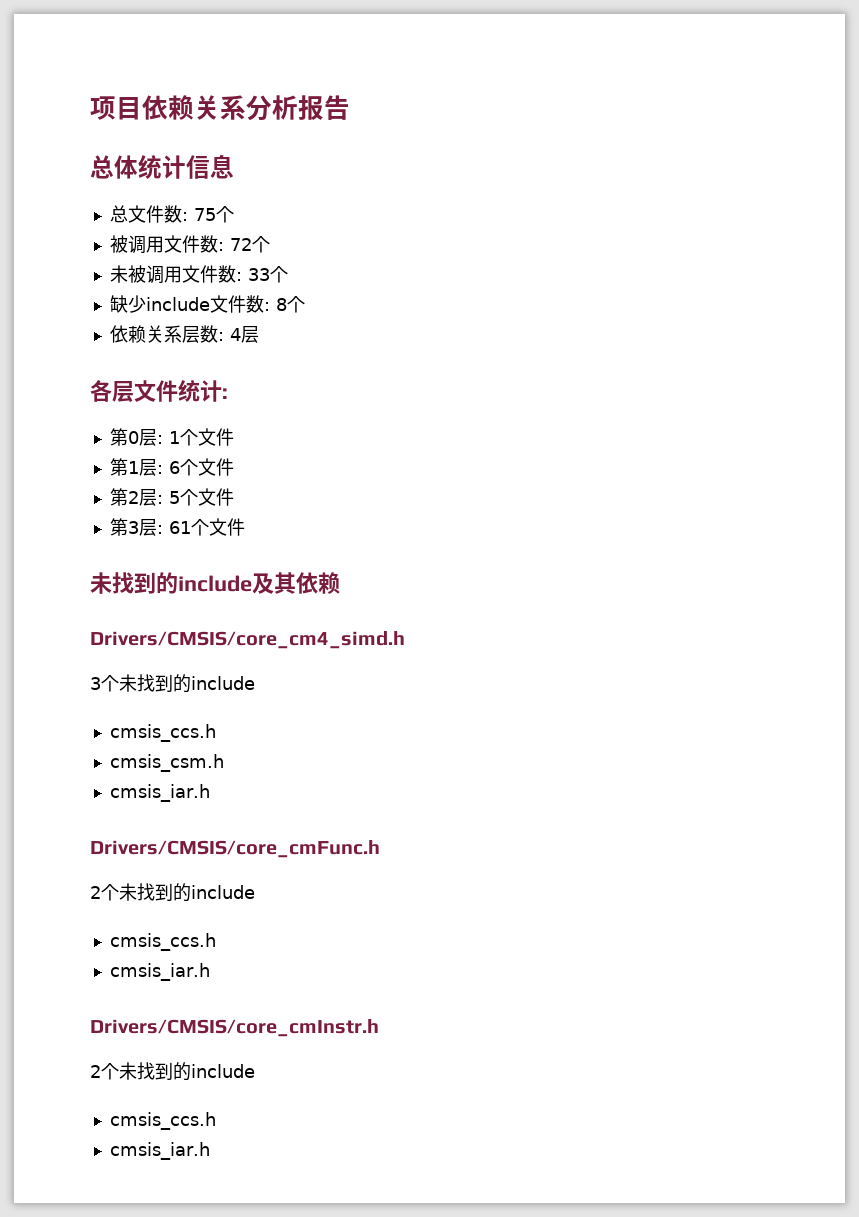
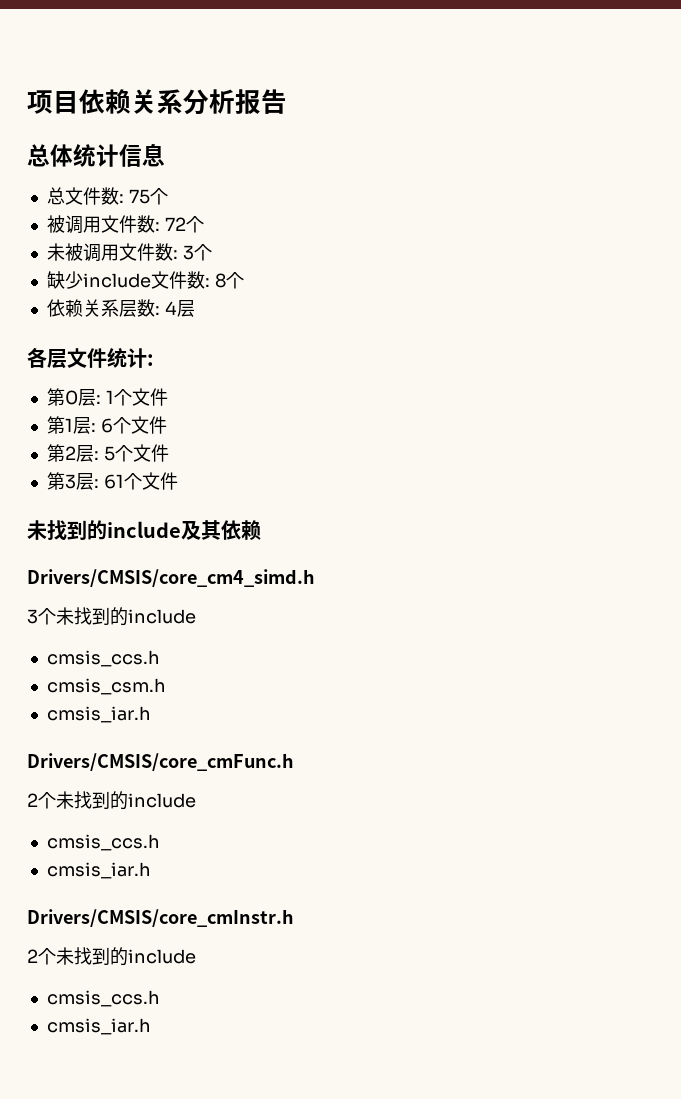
[247,268,270,281] 33 -> [182,245,194,260] 3

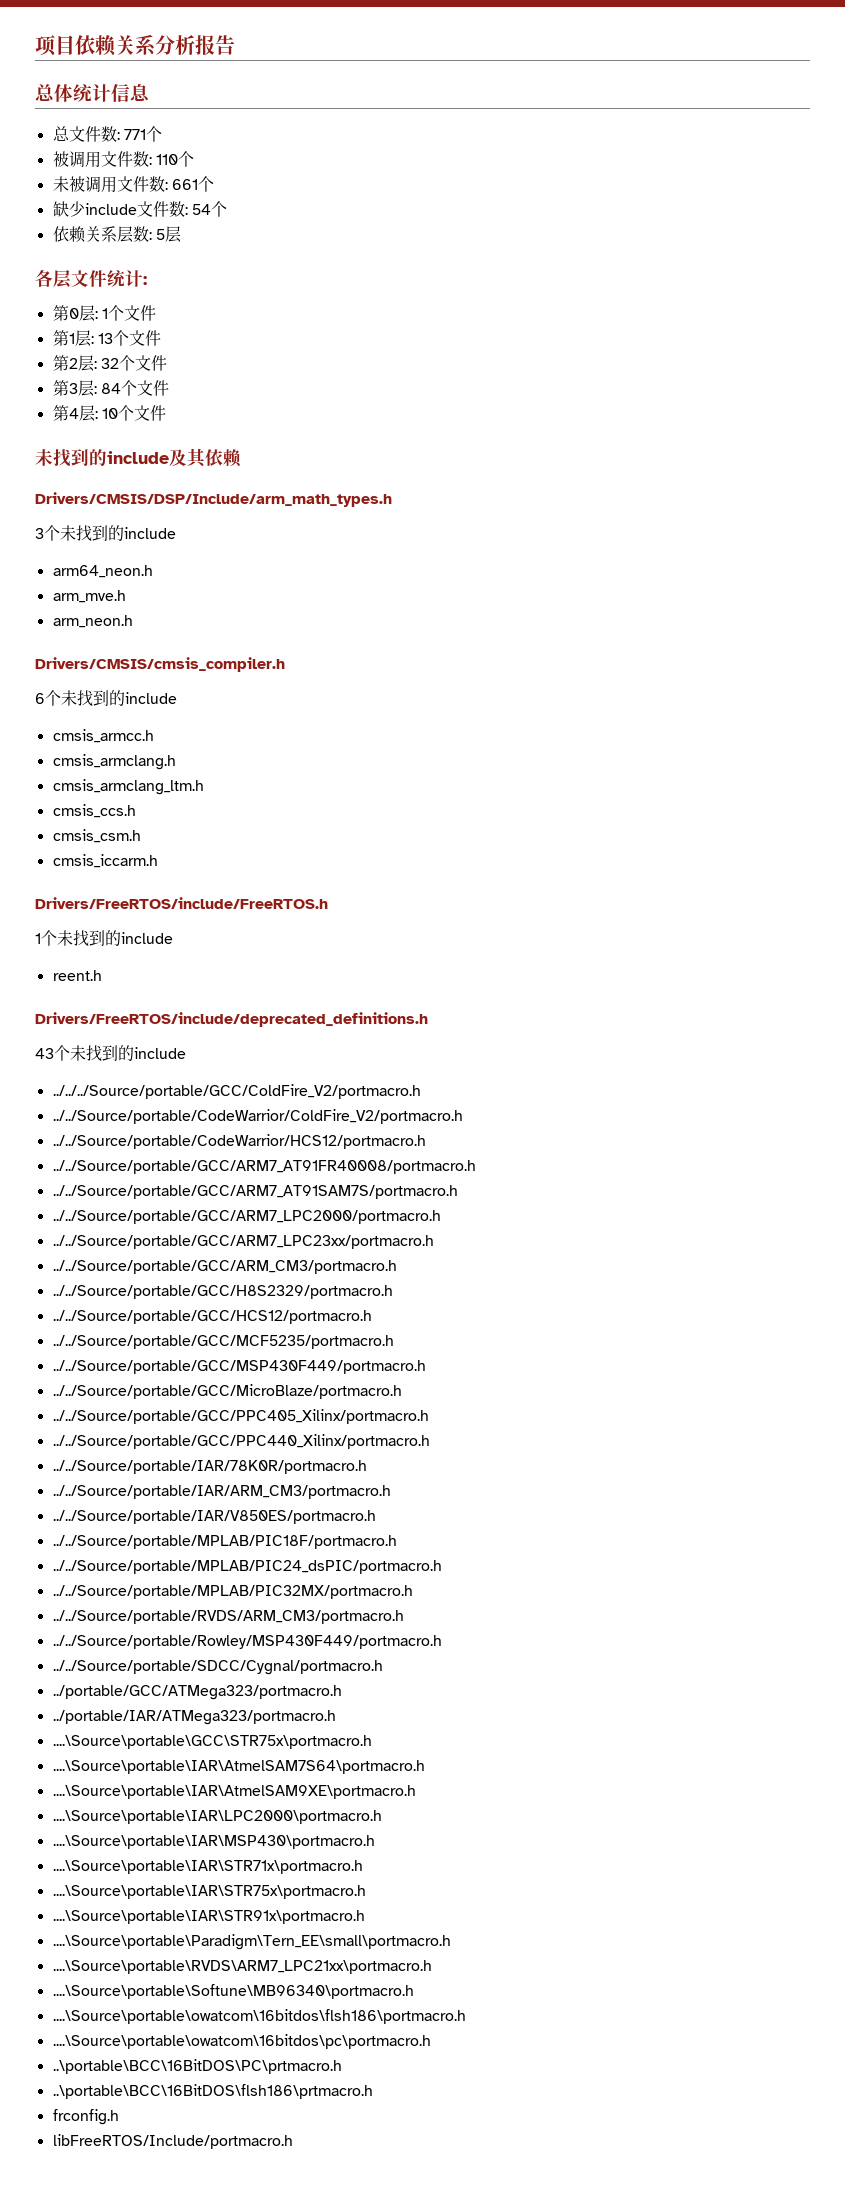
[128,189,150,204] 75 -> [123,129,146,140] 771
[164,217,186,231] 72 -> [155,154,178,165] 110
[182,245,194,260] 3 -> [171,179,198,190] 661
[214,273,226,288] 8 -> [191,204,211,215] 54
[164,301,177,315] 4 -> [155,229,165,240] 5
[100,418,113,433] 6 -> [97,333,113,344] 13
[103,446,115,461] 5 -> [100,358,119,369] 32
[103,474,124,489] 61 -> [100,380,169,396] [52,405,118,422] 84个文件 // 第4层: 10
[27,569,315,587] Drivers/CMSIS/core_cm4_simd.h -> [35,492,392,507] Drivers/CMSIS/DSP/Include/arm_math_types.h
[46,650,160,667] [46,678,166,695] [46,706,151,723] [27,753,294,771] [27,791,196,810] [46,834,160,851] [46,862,151,879] [27,909,294,927] [27,947,196,966] [46,990,160,1007] [46,1018,151,1035] cmsis_ccs.h // cmsis_csm.h // cmsis_iar.h // Drivers/CMSIS/core_cmFunc.h // 2个未找到的include // cmsis_ccs.h // cmsis_iar.h // Drivers/CMSIS/core_cmInstr.h // 2个未找到的include // cmsis_ccs.h // cmsis_iar.h -> [52,565,153,578] [52,590,126,603] [52,615,133,628] [35,657,285,672] [35,690,177,707] [52,729,154,743] [52,754,176,770] [52,779,204,795] [52,804,136,818] [52,829,141,843] [52,854,158,868] [35,897,328,909] [35,930,173,947] [52,970,102,981] [35,1012,428,1027] [35,1045,186,1062] [52,1084,421,1099] [52,1109,463,1124] [52,1134,426,1149] [52,1160,476,1174] [52,1185,458,1199] [52,1210,441,1224] [52,1235,434,1249] [52,1260,397,1274] [52,1285,393,1299] [52,1310,372,1324] [52,1335,394,1349] [52,1360,426,1374] [52,1384,402,1399] [52,1409,429,1424] [52,1434,430,1449] [52,1460,367,1474] [52,1485,391,1499] [52,1510,376,1524] [52,1535,397,1549] [52,1560,442,1574] [52,1585,413,1599] [52,1610,404,1624] [52,1635,442,1649] [52,1660,383,1675] [52,1685,342,1700] [52,1710,336,1725] [52,1735,372,1749] [52,1760,425,1774] [52,1785,416,1799] [52,1810,382,1824] [52,1835,375,1849] [52,1860,363,1874] [52,1885,366,1899] [52,1910,365,1924] [52,1934,451,1950] [52,1960,432,1974] [52,1984,414,1999] [52,2009,466,2024] [52,2034,431,2049] [52,2059,342,2074] [52,2084,373,2099] [52,2109,119,2125] [52,2134,293,2149] arm64_neon.h // arm_mve.h // arm_neon.h // Drivers/CMSIS/cmsis_compiler.h // 6个未找到的include // cmsis_armcc.h // cmsis_armclang.h // cmsis_armclang_ltm.h // cmsis_ccs.h // cmsis_csm.h // cmsis_iccarm.h // Drivers/FreeRTOS/include/FreeRTOS.h // 1个未找到的include // reent.h // Drivers/FreeRTOS/include/deprecated_definitions.h // 43个未找到的include // ../../../Source/portable/GCC/ColdFire_V2/portmacro.h // ../../Source/portable/CodeWarrior/ColdFire_V2/portmacro.h // ../../Source/portable/CodeWarrior/HCS12/portmacro.h // ../../Source/portable/GCC/ARM7_AT91FR40008/portmacro.h // ../../Source/portable/GCC/ARM7_AT91SAM7S/portmacro.h // ../../Source/portable/GCC/ARM7_LPC2000/portmacro.h // ../../Source/portable/GCC/ARM7_LPC23xx/portmacro.h // ../../Source/portable/GCC/ARM_CM3/portmacro.h // ../../Source/portable/GCC/H8S2329/portmacro.h // ../../Source/portable/GCC/HCS12/portmacro.h // ../../Source/portable/GCC/MCF5235/portmacro.h // ../../Source/portable/GCC/MSP430F449/portmacro.h // ../../Source/portable/GCC/MicroBlaze/portmacro.h // ../../Source/portable/GCC/PPC405_Xilinx/portmacro.h // ../../Source/portable/GCC/PPC440_Xilinx/portmacro.h // ../../Source/portable/IAR/78K0R/portmacro.h // ../../Source/portable/IAR/ARM_CM3/portmacro.h // ../../Source/portable/IAR/V850ES/portmacro.h // ../../Source/portable/MPLAB/PIC18F/portmacro.h // ../../Source/portable/MPLAB/PIC24_dsPIC/portmacro.h // ../../Source/portable/MPLAB/PIC32MX/portmacro.h // ../../Source/portable/RVDS/ARM_CM3/portmacro.h // ../../Source/portable/Rowley/MSP430F449/portmacro.h // ../../Source/portable/SDCC/Cygnal/portmacro.h // ../portable/GCC/ATMega323/portmacro.h // ../portable/IAR/ATMega323/portmacro.h // ....\Source\portable\GCC\STR75x\portmacro.h // ....\Source\portable\IAR\AtmelSAM7S64\portmacro.h // ....\Source\portable\IAR\AtmelSAM9XE\portmacro.h // ....\Source\portable\IAR\LPC2000\portmacro.h // ....\Source\portable\IAR\MSP430\portmacro.h // ....\Source\portable\IAR\STR71x\portmacro.h // ....\Source\portable\IAR\STR75x\portmacro.h // ....\Source\portable\IAR\STR91x\portmacro.h // ....\Source\portable\Paradigm\Tern_EE\small\portmacro.h // ....\Source\portable\RVDS\ARM7_LPC21xx\portmacro.h // ....\Source\portable\Softune\MB96340\portmacro.h // ....\Source\portable\owatcom\16bitdos\flsh186\portmacro.h // ....\Source\portable\owatcom\16bitdos\pc\portmacro.h // ..\portable\BCC\16BitDOS\PC\prtmacro.h // ..\portable\BCC\16BitDOS\flsh186\prtmacro.h // frconfig.h // libFreeRTOS/Include/portmacro.h

